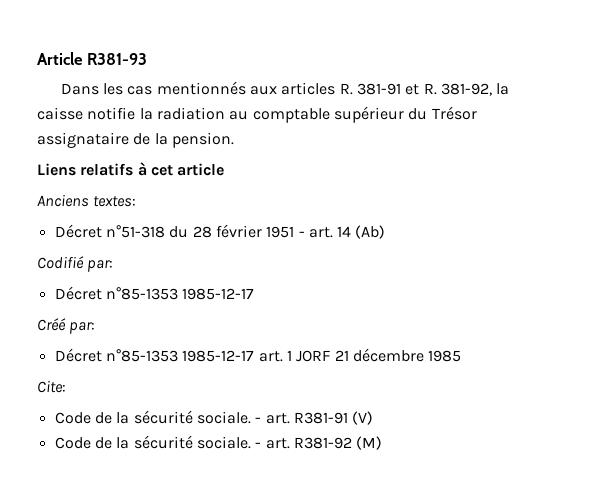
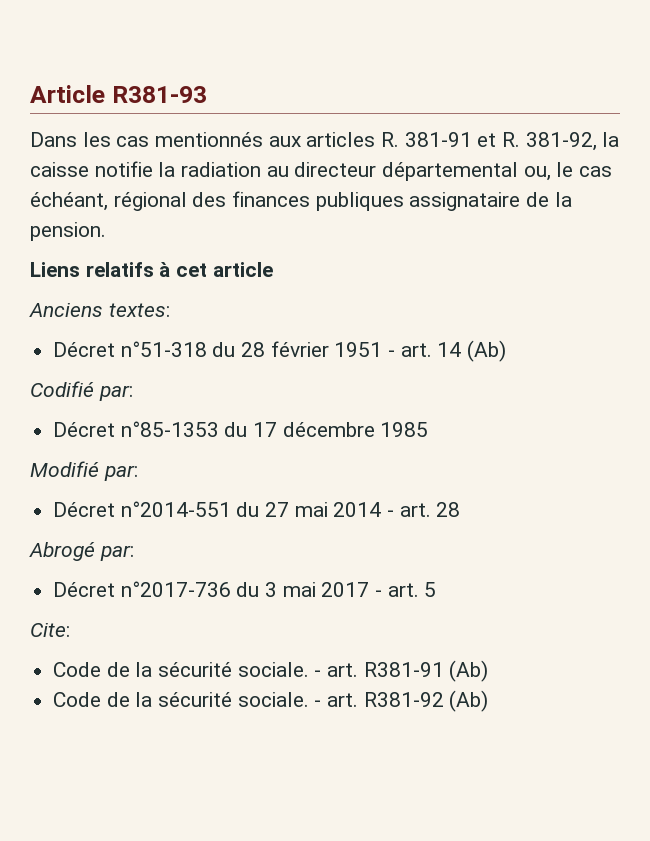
[252,106,477,123] comptable supérieur du Trésor -> [294,162,613,181] [30,191,404,211] directeur départemental ou, le cas échéant, régional des finances publiques
[182,288,255,300] [37,318,96,334] [54,348,462,362] 1985-12-17 // Créé par: // Décret n°85-1353 1985-12-17 art. 1 JORF 21 décembre 1985 -> [224,422,429,437] [30,461,138,481] [53,501,461,517] [29,542,134,561] [53,581,437,597] du 17 décembre 1985 // Modifié par: // Décret n°2014-551 du 27 mai 2014 - art. 28 // Abrogé par: // Décret n°2017-736 du 3 mai 2017 - art. 5
[352,411,374,425] (V) -> [449,660,489,682] (Ab)
[356,436,383,450] (M) -> [449,690,489,712] (Ab)

